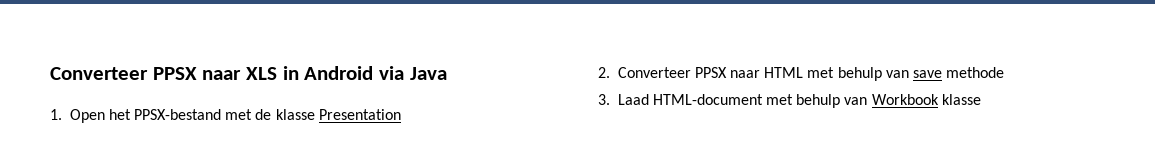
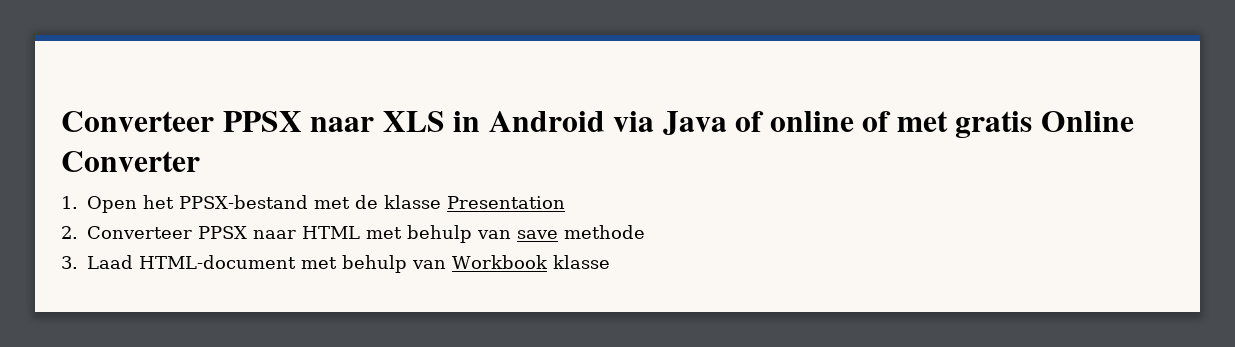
(447, 73) none -> [735,111,1134,139] [61,151,200,172] of online of met gratis Online Converter

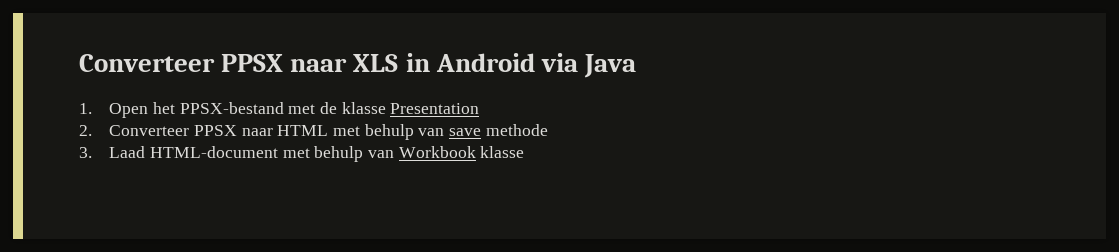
[735,111,1134,139] [61,151,200,172] of online of met gratis Online Converter -> (637, 66) none

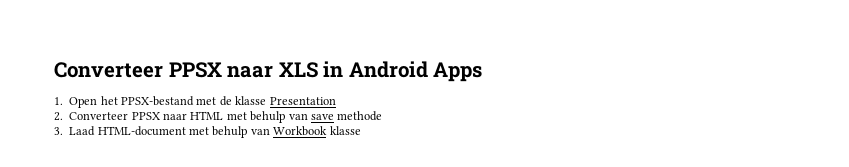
[540,53,637,78] via Java -> [433,62,483,82] Apps

